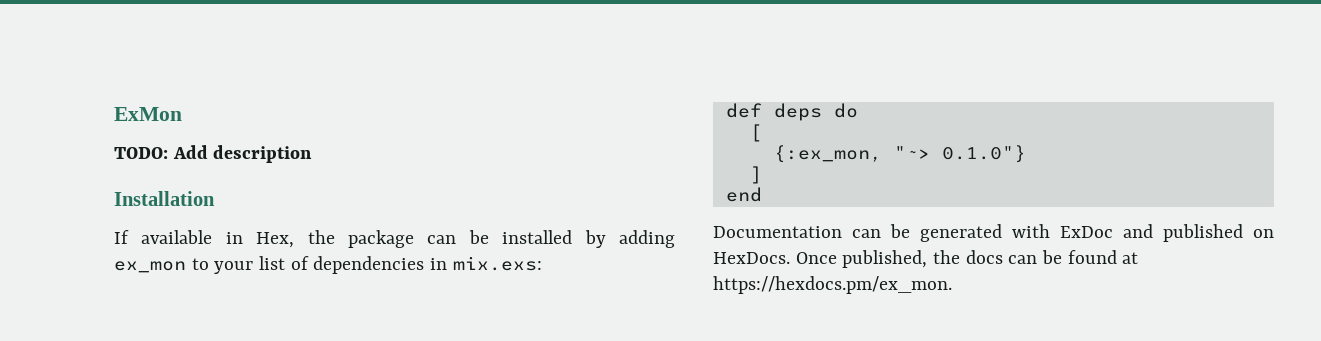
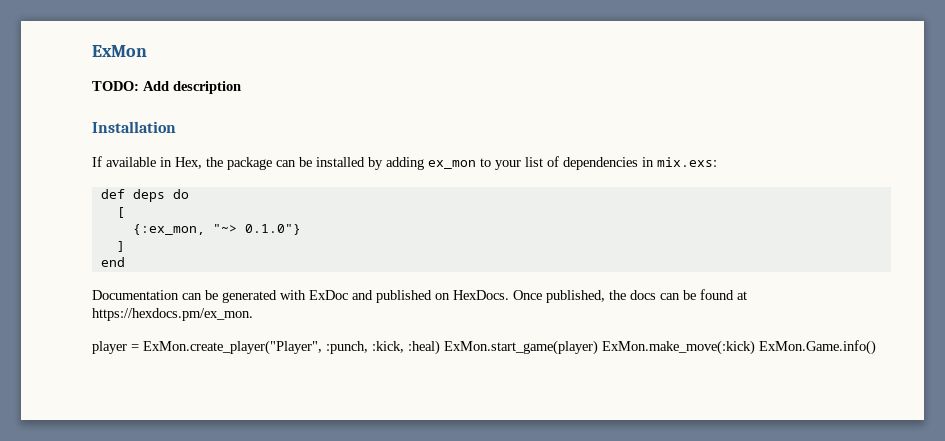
(952, 285) none -> [92,340,876,355] // player = ExMon.create_player("Player", :punch, :kick, :heal) ExMon.start_game(player) ExMon.make_move(:kick) ExMon.Game.info()

